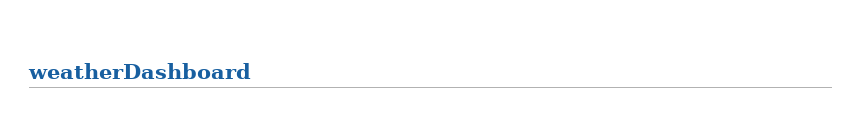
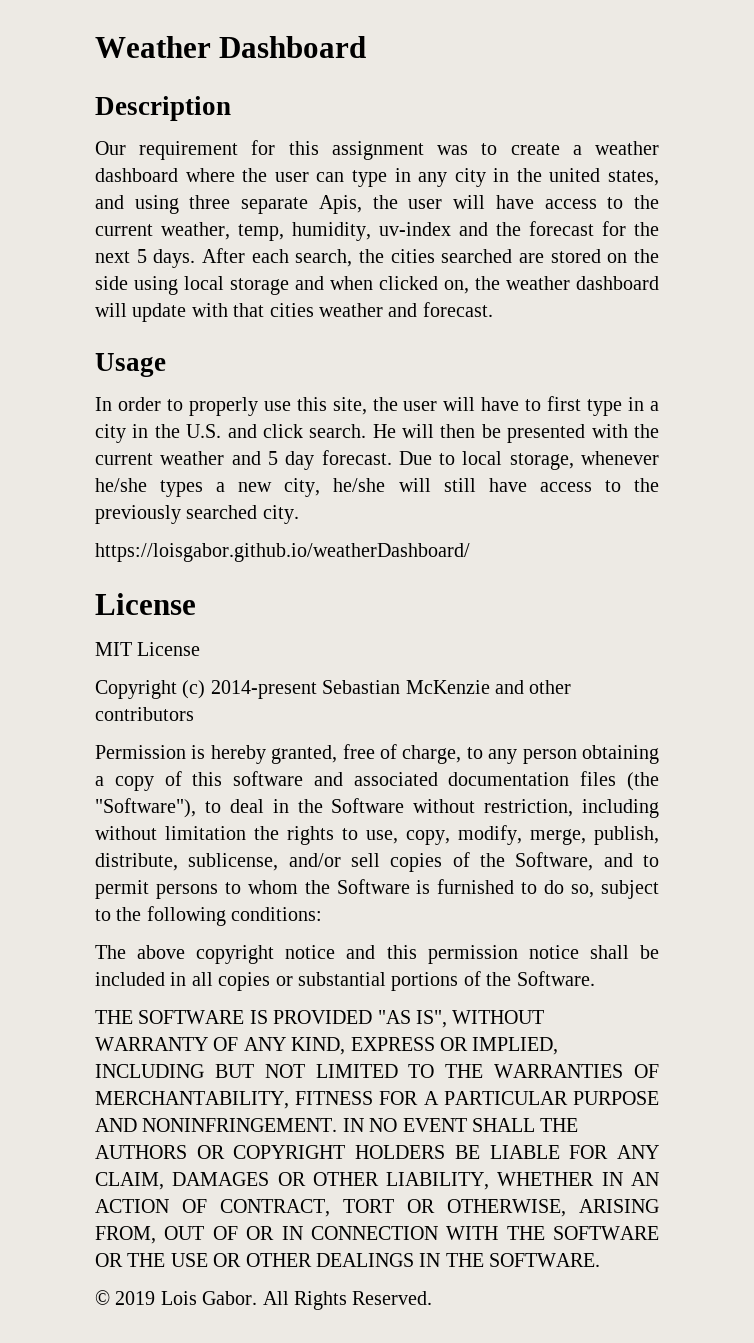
[28,63,251,79] weatherDashboard -> [95,36,367,58] [95,96,231,121] [95,140,659,160] [95,168,659,187] [95,195,660,214] [95,221,659,241] [95,248,659,268] [95,276,659,295] [95,302,493,322] [95,353,166,377] [95,396,659,416] [95,424,659,443] [95,450,660,470] [95,478,660,497] [95,505,299,524] [95,543,470,562] [95,593,196,615] [95,642,201,656] [95,680,572,699] [95,707,194,721] [95,744,659,764] [95,771,659,791] [95,798,659,818] [95,825,659,845] [95,852,659,872] [95,879,660,899] [95,906,323,926] [95,945,659,964] [95,971,595,991] [95,1010,545,1028] [95,1037,559,1055] [95,1064,660,1078] [95,1091,659,1109] [95,1118,579,1132] [95,1145,659,1159] [95,1172,659,1190] [95,1199,659,1217] [95,1226,659,1244] [95,1253,601,1267] [95,1290,433,1310] Weather Dashboard // Description // Our requirement for this assignment was to create a weather dashboard where the user can type in any city in the united states, and using three separate Apis, the user will have access to the current weather, temp, humidity, uv-index and the forecast for the next 5 days. After each search, the cities searched are stored on the side using local storage and when clicked on, the weather dashboard will update with that cities weather and forecast. // Usage // In order to properly use this site, the user will have to first type in a city in the U.S. and click search. He will then be presented with the current weather and 5 day forecast. Due to local storage, whenever he/she types a new city, he/she will still have access to the previously searched city. // https://loisgabor.github.io/weatherDashboard/ // License // MIT License // Copyright (c) 2014-present Sebastian McKenzie and other contributors // Permission is hereby granted, free of charge, to any person obtaining a copy of this software and associated documentation files (the "Software"), to deal in the Software without restriction, including without limitation the rights to use, copy, modify, merge, publish, distribute, sublicense, and/or sell copies of the Software, and to permit persons to whom the Software is furnished to do so, subject to the following conditions: // The above copyright notice and this permission notice shall be included in all copies or substantial portions of the Software. // THE SOFTWARE IS PROVIDED "AS IS", WITHOUT WARRANTY OF ANY KIND, EXPRESS OR IMPLIED, INCLUDING BUT NOT LIMITED TO THE WARRANTIES OF MERCHANTABILITY, FITNESS FOR A PARTICULAR PURPOSE AND NONINFRINGEMENT. IN NO EVENT SHALL THE AUTHORS OR COPYRIGHT HOLDERS BE LIABLE FOR ANY CLAIM, DAMAGES OR OTHER LIABILITY, WHETHER IN AN ACTION OF CONTRACT, TORT OR OTHERWISE, ARISING FROM, OUT OF OR IN CONNECTION WITH THE SOFTWARE OR THE USE OR OTHER DEALINGS IN THE SOFTWARE. // © 2019 Lois Gabor. All Rights Reserved.

